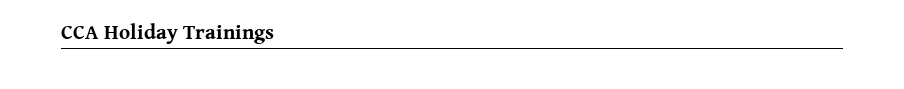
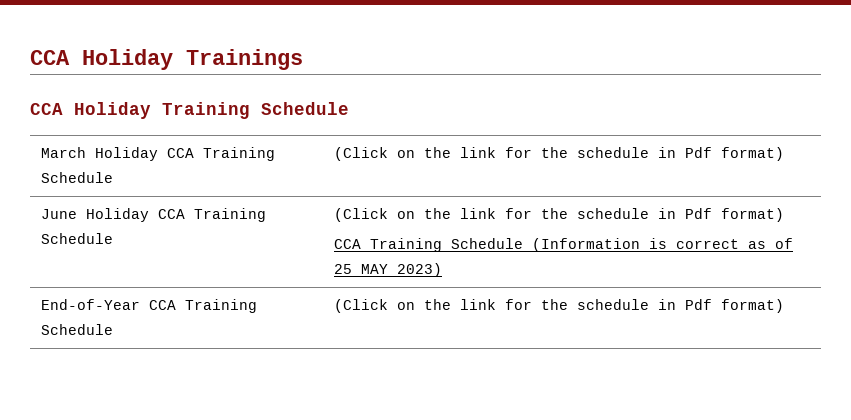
(275, 34) none -> [30,102,349,119] [41,147,276,161] [41,172,114,183] [334,147,785,161] [41,208,267,222] [41,233,114,244] [334,208,785,222] [334,238,794,252] [334,263,443,277] [41,299,258,313] [41,324,114,335] [334,299,785,313] // CCA Holiday Training Schedule // March Holiday CCA Training Schedule | (Click on the link for the schedule in Pdf format) // June Holiday CCA Training Schedule | (Click on the link for the schedule in Pdf format) // CCA Training Schedule (Information is correct as of 25 MAY 2023) // End-of-Year CCA Training Schedule | (Click on the link for the schedule in Pdf format)

